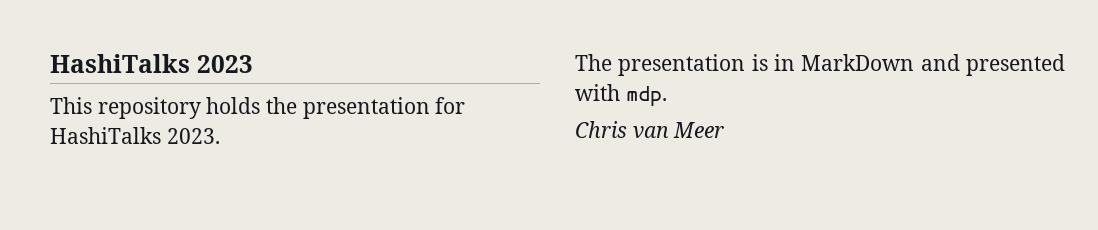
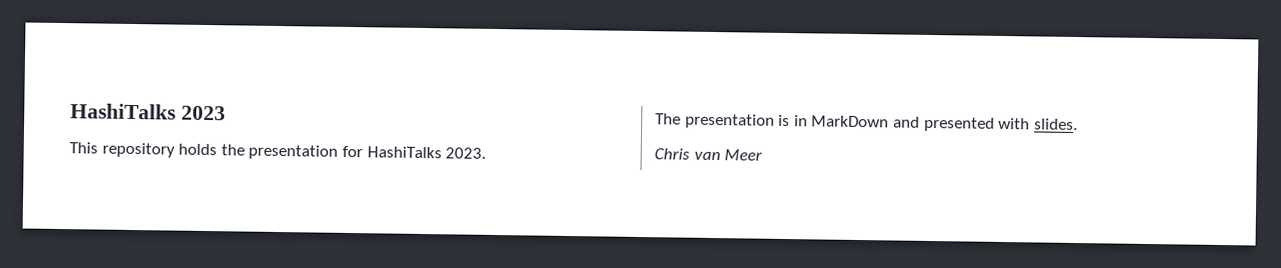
[625,86,667,107] mdp. -> [1033,118,1078,131] slides.

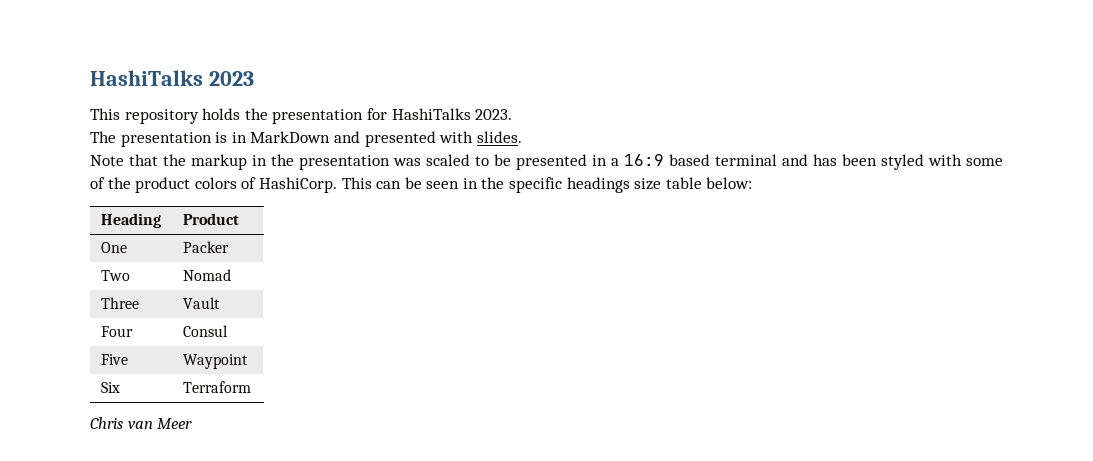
(1078, 124) none -> [90,154,1003,170] [90,177,753,193] [100,213,161,228] [182,213,239,225] [100,242,127,253] [182,241,229,253] [100,270,130,281] [182,269,231,281] [100,297,139,309] [182,297,220,309] [100,326,133,337] [182,325,228,337] [100,354,128,365] [182,354,248,369] [100,382,120,393] [182,381,251,393] // Note that the markup in the presentation was scaled to be presented in a 16:9 based terminal and has been styled with some of the product colors of HashiCorp. This can be seen in the specific headings size table below: // Heading | Product // One | Packer // Two | Nomad // Three | Vault // Four | Consul // Five | Waypoint // Six | Terraform

